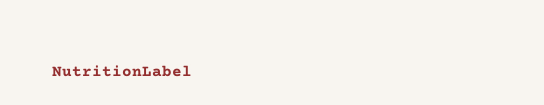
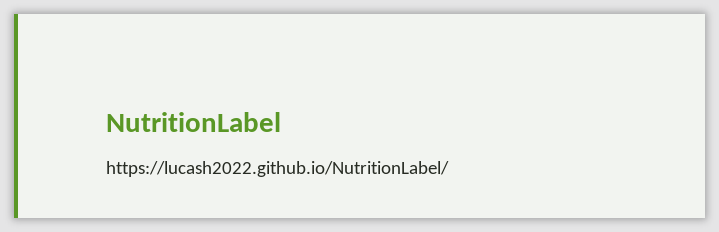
(192, 71) none -> [106,161,449,177] // https://lucash2022.github.io/NutritionLabel/

